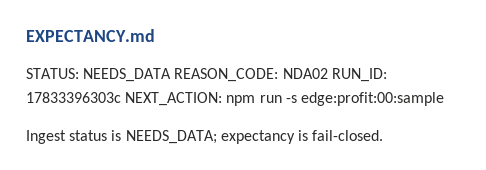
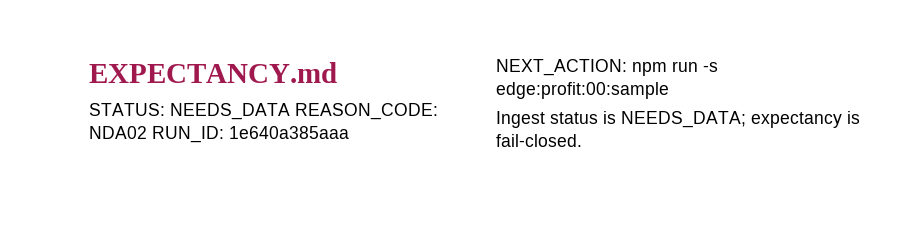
[26,92,121,103] 17833396303c -> [229,126,349,139] 1e640a385aaa

